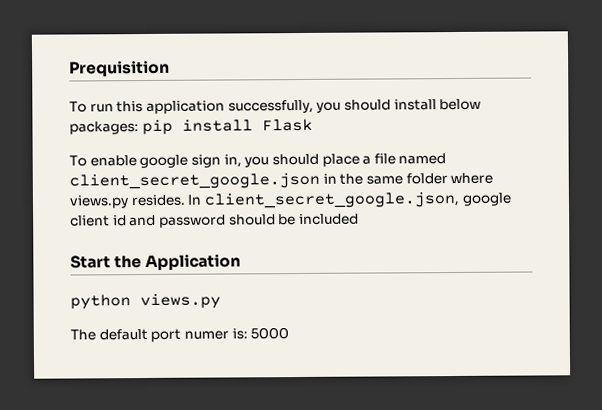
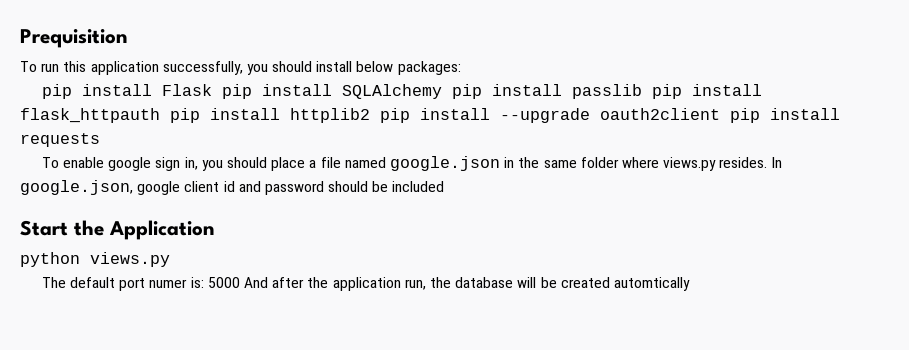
(139, 128) none -> (461, 68) //
(313, 125) none -> [221,84,762,99] [20,108,840,123] [20,133,100,147] pip install SQLAlchemy pip install passlib pip install flask_httpauth pip install httplib2 pip install --upgrade oauth2client pip install requests
[69,172,320,190] client_secret_google.json -> [389,156,500,171] google.json
[203,191,460,209] client_secret_google.json, -> [20,180,133,195] google.json,
(290, 333) none -> [244,277,690,291] And after the application run, the database will be created automtically

